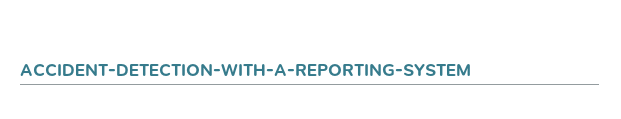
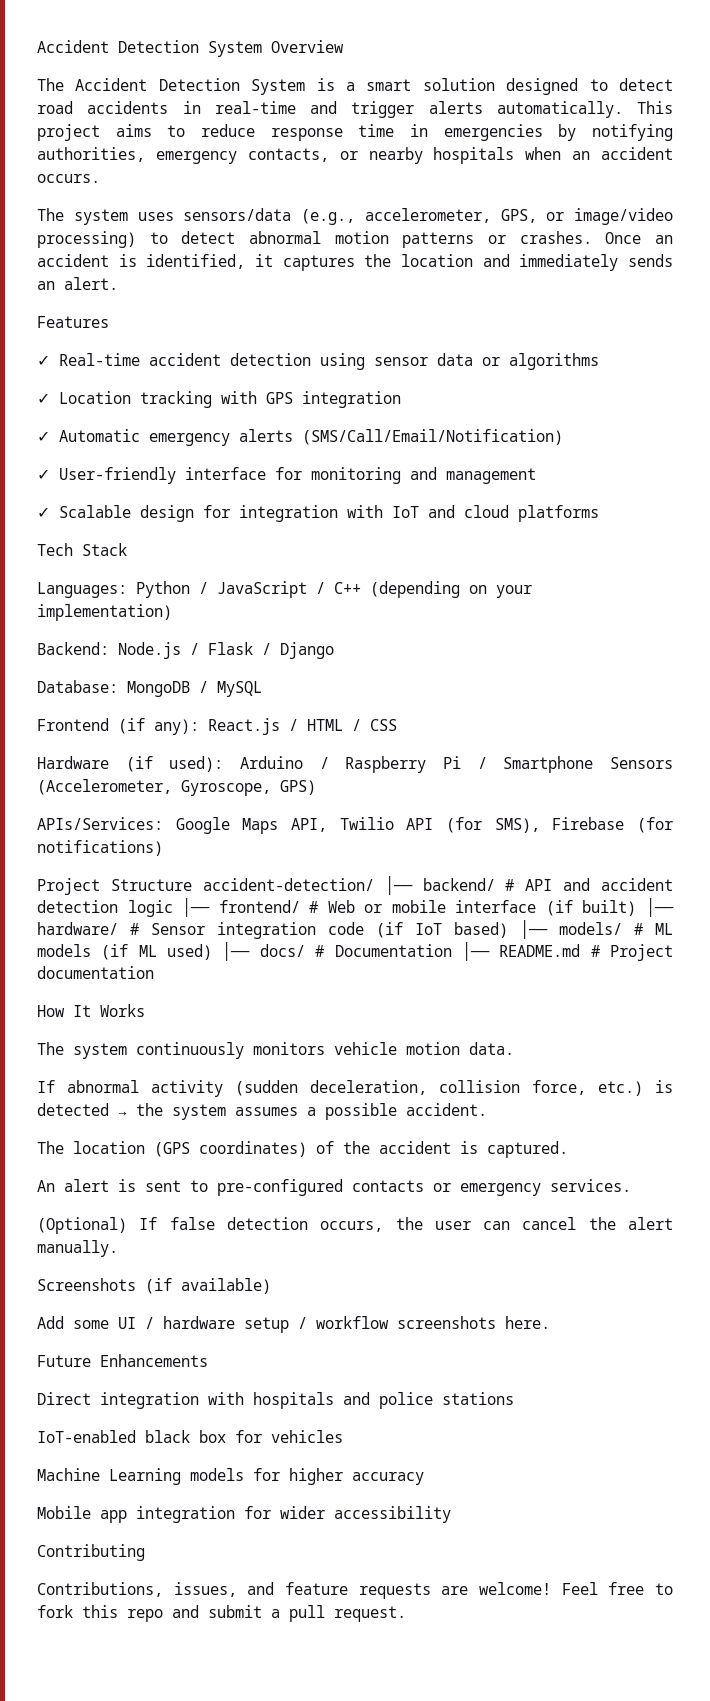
[20,63,471,77] ACCIDENT-DETECTION-WITH-A-REPORTING-SYSTEM -> [37,40,344,57] [37,78,673,95] [37,101,673,118] [37,124,673,141] [37,147,673,164] [37,174,100,183] [37,208,673,225] [37,231,673,248] [37,254,673,271] [37,277,118,290] [37,316,109,328] [37,353,599,370] [37,391,401,408] [37,429,563,446] [37,467,536,484] [37,505,599,522] [37,543,127,556] [37,581,532,598] [37,604,172,621] [37,642,334,659] [37,680,262,697] [37,718,397,735] [37,756,674,773] [37,779,316,796] [37,817,673,834] [37,840,163,856] [37,876,673,895] [37,898,674,917] [37,920,673,939] [37,942,674,961] [37,966,154,979] [37,1004,145,1017] [37,1042,514,1059] [37,1080,673,1097] [37,1103,487,1120] [37,1141,568,1158] [37,1179,631,1196] [37,1217,673,1234] [37,1240,118,1257] [37,1278,271,1294] [37,1316,550,1333] [37,1354,208,1367] [37,1392,514,1409] [37,1430,343,1443] [37,1468,424,1485] [37,1506,451,1523] [37,1544,145,1561] [37,1582,673,1599] [37,1605,406,1622] Accident Detection System Overview // The Accident Detection System is a smart solution designed to detect road accidents in real-time and trigger alerts automatically. This project aims to reduce response time in emergencies by notifying authorities, emergency contacts, or nearby hospitals when an accident occurs. // The system uses sensors/data (e.g., accelerometer, GPS, or image/video processing) to detect abnormal motion patterns or crashes. Once an accident is identified, it captures the location and immediately sends an alert. // Features // ✓ Real-time accident detection using sensor data or algorithms // ✓ Location tracking with GPS integration // ✓ Automatic emergency alerts (SMS/Call/Email/Notification) // ✓ User-friendly interface for monitoring and management // ✓ Scalable design for integration with IoT and cloud platforms // Tech Stack // Languages: Python / JavaScript / C++ (depending on your implementation) // Backend: Node.js / Flask / Django // Database: MongoDB / MySQL // Frontend (if any): React.js / HTML / CSS // Hardware (if used): Arduino / Raspberry Pi / Smartphone Sensors (Accelerometer, Gyroscope, GPS) // APIs/Services: Google Maps API, Twilio API (for SMS), Firebase (for notifications) // Project Structure accident-detection/ │── backend/ # API and accident detection logic │── frontend/ # Web or mobile interface (if built) │── hardware/ # Sensor integration code (if IoT based) │── models/ # ML models (if ML used) │── docs/ # Documentation │── README.md # Project documentation // How It Works // The system continuously monitors vehicle motion data. // If abnormal activity (sudden deceleration, collision force, etc.) is detected → the system assumes a possible accident. // The location (GPS coordinates) of the accident is captured. // An alert is sent to pre-configured contacts or emergency services. // (Optional) If false detection occurs, the user can cancel the alert manually. // Screenshots (if available) // Add some UI / hardware setup / workflow screenshots here. // Future Enhancements // Direct integration with hospitals and police stations // IoT-enabled black box for vehicles // Machine Learning models for higher accuracy // Mobile app integration for wider accessibility // Contributing // Contributions, issues, and feature requests are welcome! Feel free to fork this repo and submit a pull request.

